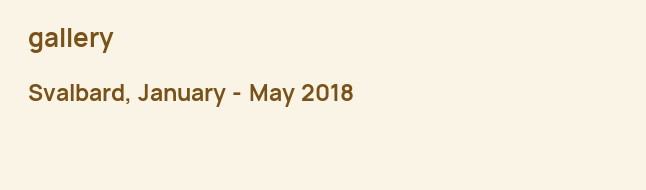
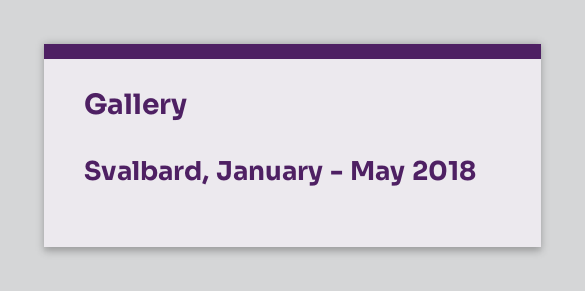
[28,28,114,53] gallery -> [84,92,187,121] Gallery

